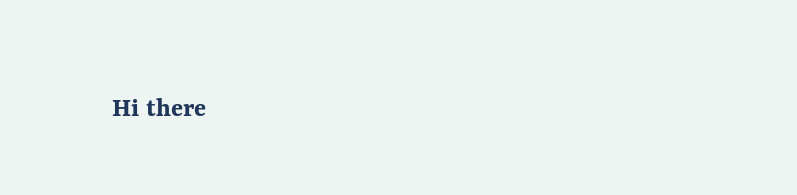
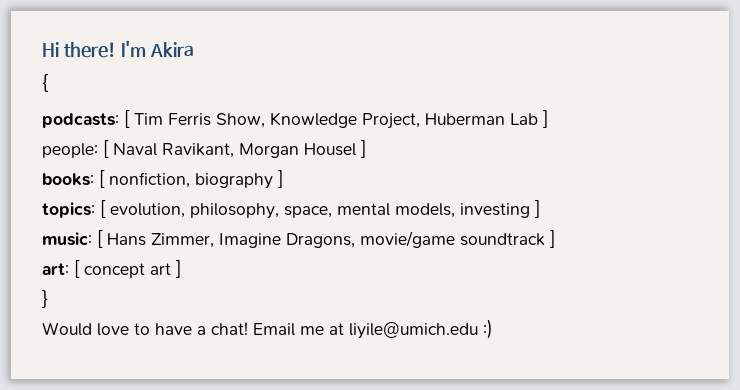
[146,98,207,116] there -> [63,41,194,58] [42,74,49,92] [42,110,548,129] [42,140,366,158] [42,170,283,189] [42,200,540,219] [42,230,555,248] [42,260,181,278] [42,290,48,308] [42,319,493,339] there! I'm Akira // { // podcasts: [ Tim Ferris Show, Knowledge Project, Huberman Lab ] // people: [ Naval Ravikant, Morgan Housel ] // books: [ nonfiction, biography ] // topics: [ evolution, philosophy, space, mental models, investing ] // music: [ Hans Zimmer, Imagine Dragons, movie/game soundtrack ] // art: [ concept art ] // } // Would love to have a chat! Email me at liyile@umich.edu :)

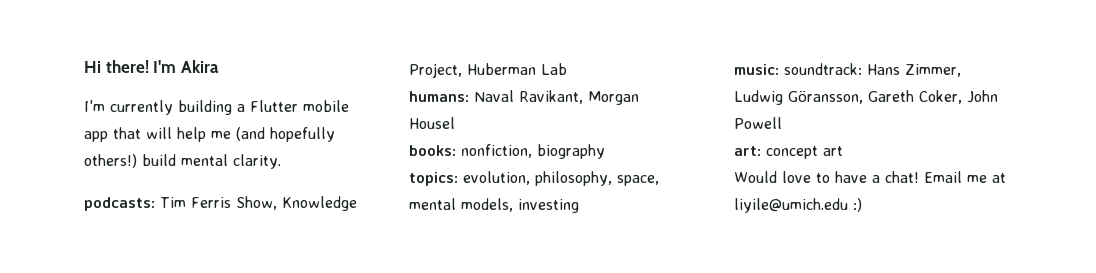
[42,74,49,92] { -> [84,100,349,115] [84,127,335,142] [84,154,281,169] I'm currently building a Flutter mobile app that will help me (and hopefully others!) build mental clarity.
[124,110,130,128] [ -> (155, 204) none
[543,110,548,128] [42,140,109,158] ] // people: [ -> [409,91,469,102] // humans:
[361,140,366,158] ] -> (455, 123) none
[99,170,105,188] [ -> (456, 150) none
[278,170,283,188] ] -> (605, 151) none
[100,200,106,218] [ -> (458, 179) none
[535,200,540,218] ] -> (579, 206) none
[97,230,103,248] [ -> [784,63,862,75] soundtrack:
[219,230,555,248] Imagine Dragons, movie/game soundtrack ] -> [734,90,998,105] [734,117,782,129] Ludwig Göransson, Gareth Coker, John Powell
[74,260,80,278] [ -> (761, 151) none
[176,260,181,278] [42,290,48,308] ] // } -> (843, 151) none

